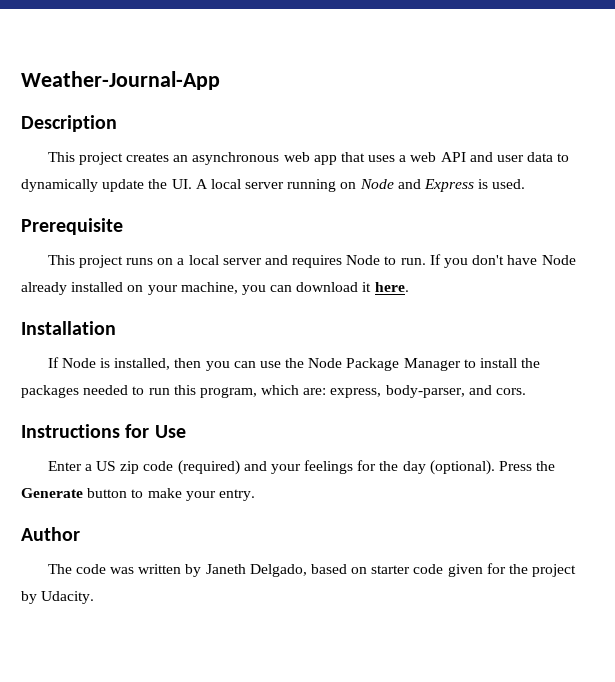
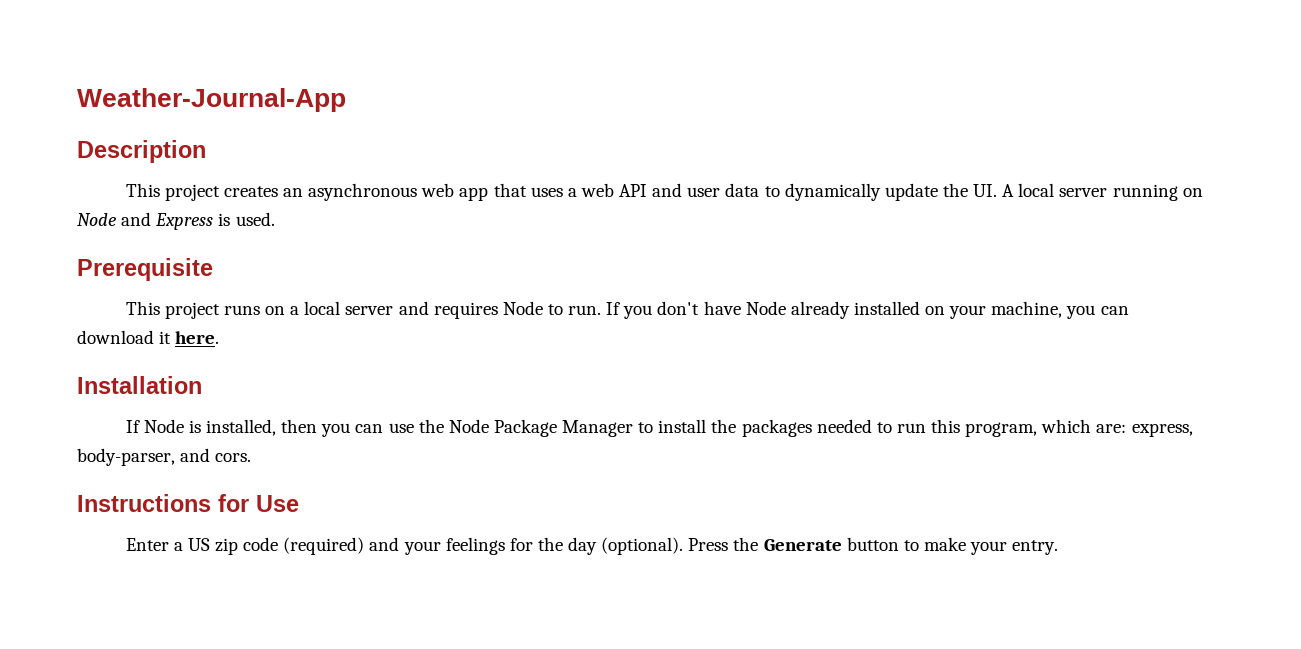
[21,527,80,541] [47,563,577,577] [21,591,95,604] // Author // The code was written by Janeth Delgado, based on starter code given for the project by Udacity. -> (1059, 547) none

